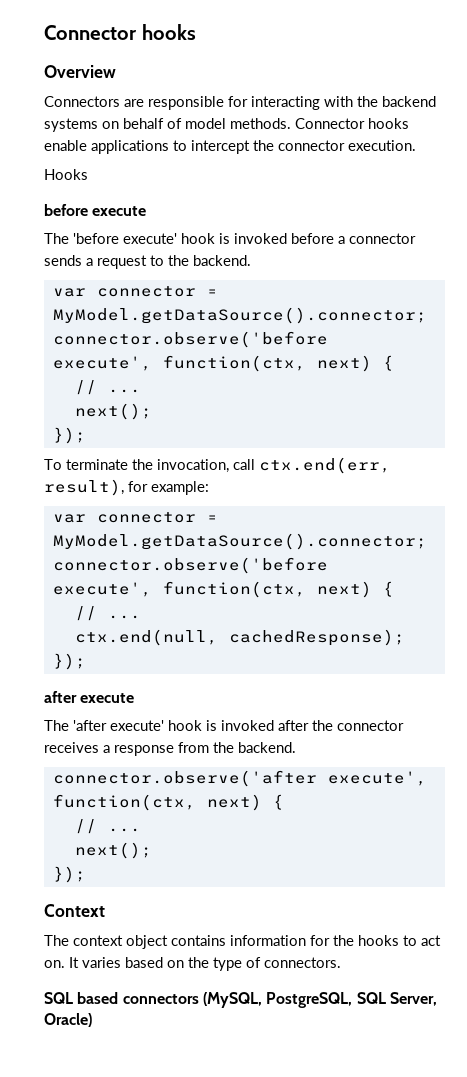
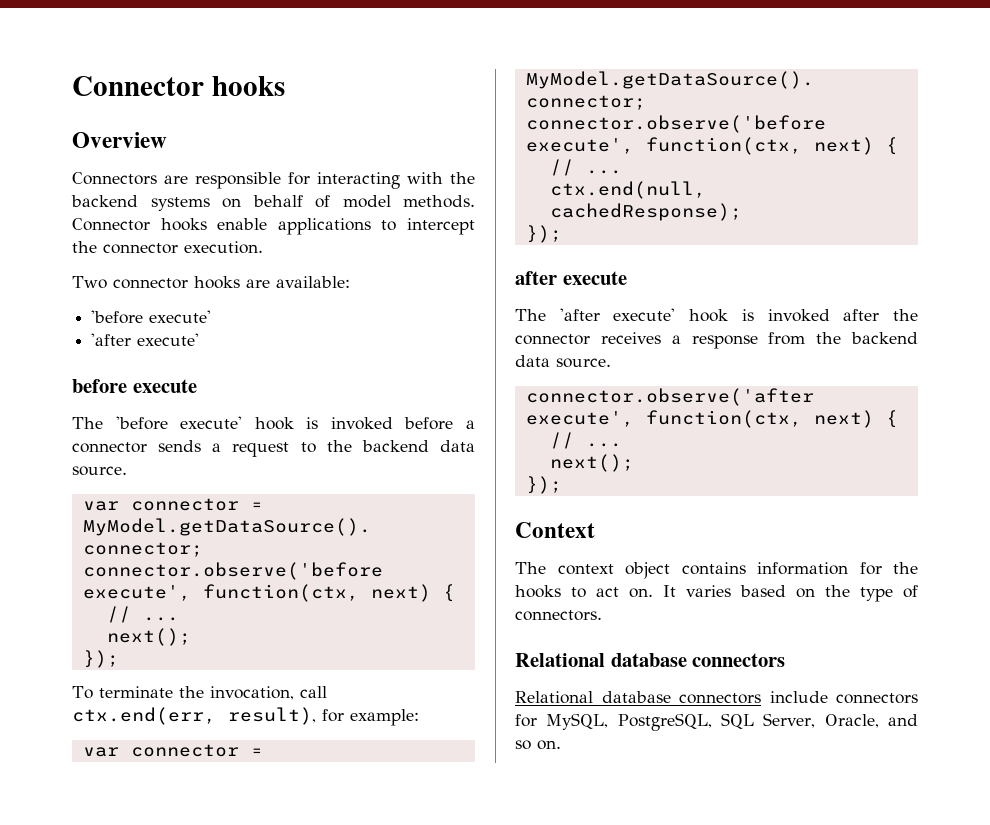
[44,169,88,180] Hooks -> [72,276,350,289] [91,310,212,324] [91,333,200,346] Two connector hooks are available: // 'before execute' // 'after execute'
[193,255,251,266] backend. -> [361,440,475,452] [72,466,127,476] backend data source.
[238,742,296,753] backend. -> [851,332,918,344] [515,355,611,368] backend data source.
[44,992,437,1008] [44,1013,92,1027] SQL based connectors (MySQL, PostgreSQL, SQL Server, Oracle) -> [515,653,786,667] [515,691,918,704] [515,713,918,731] [515,740,561,750] Relational database connectors // Relational database connectors include connectors for MySQL, PostgreSQL, SQL Server, Oracle, and so on.

